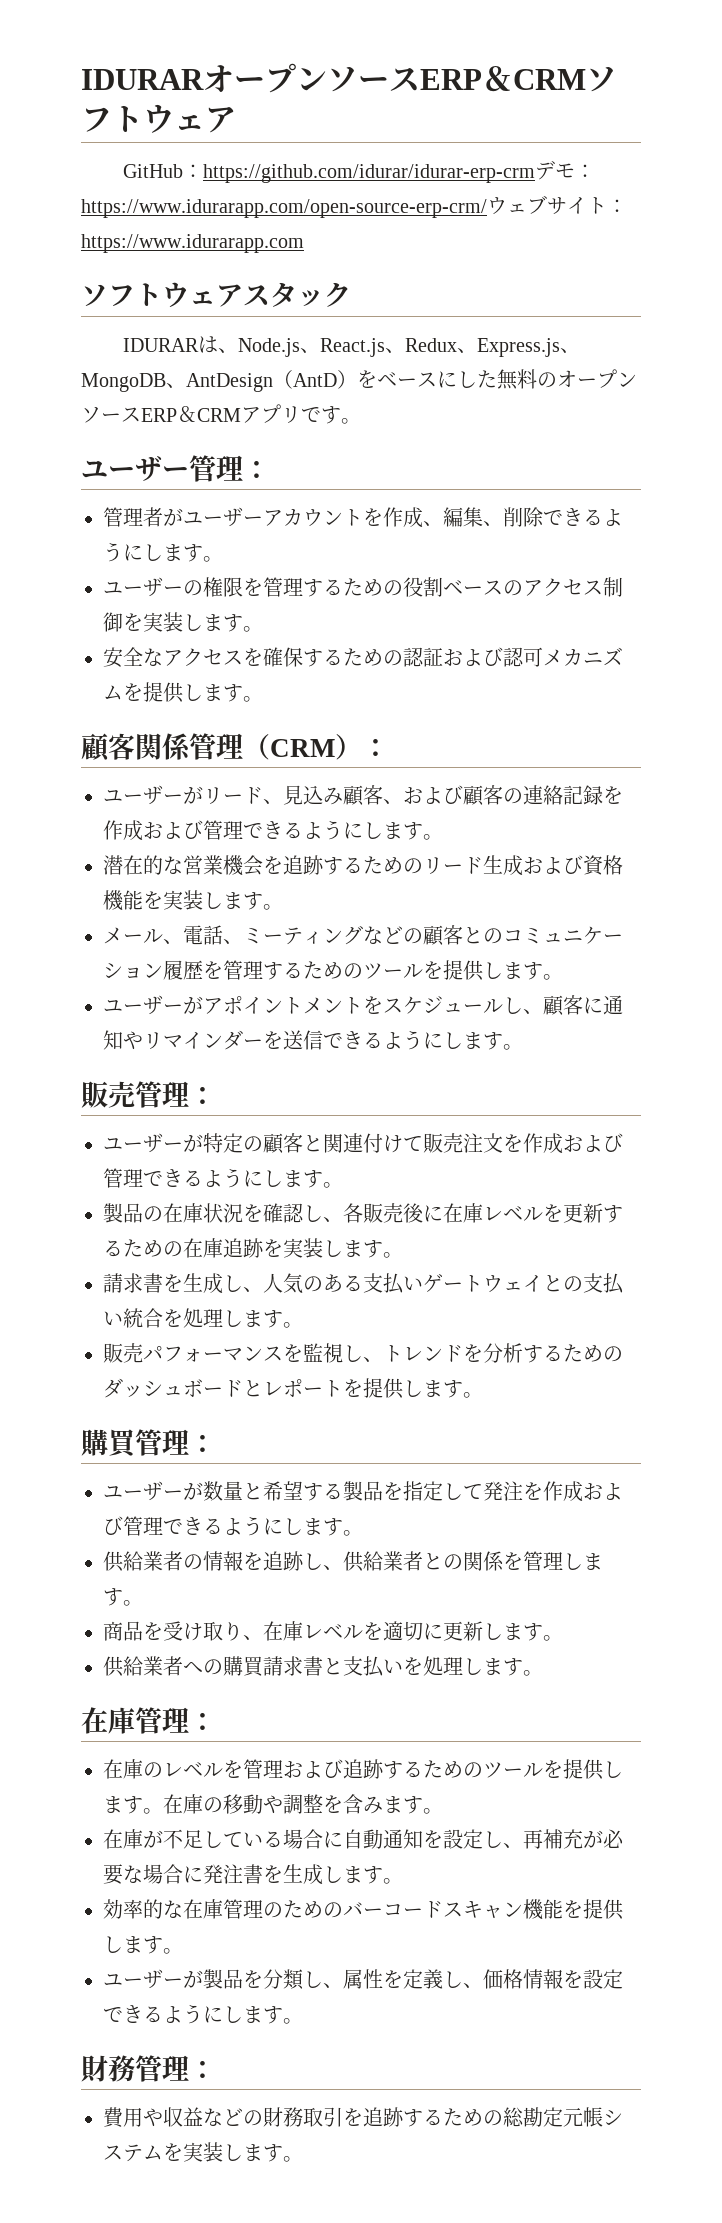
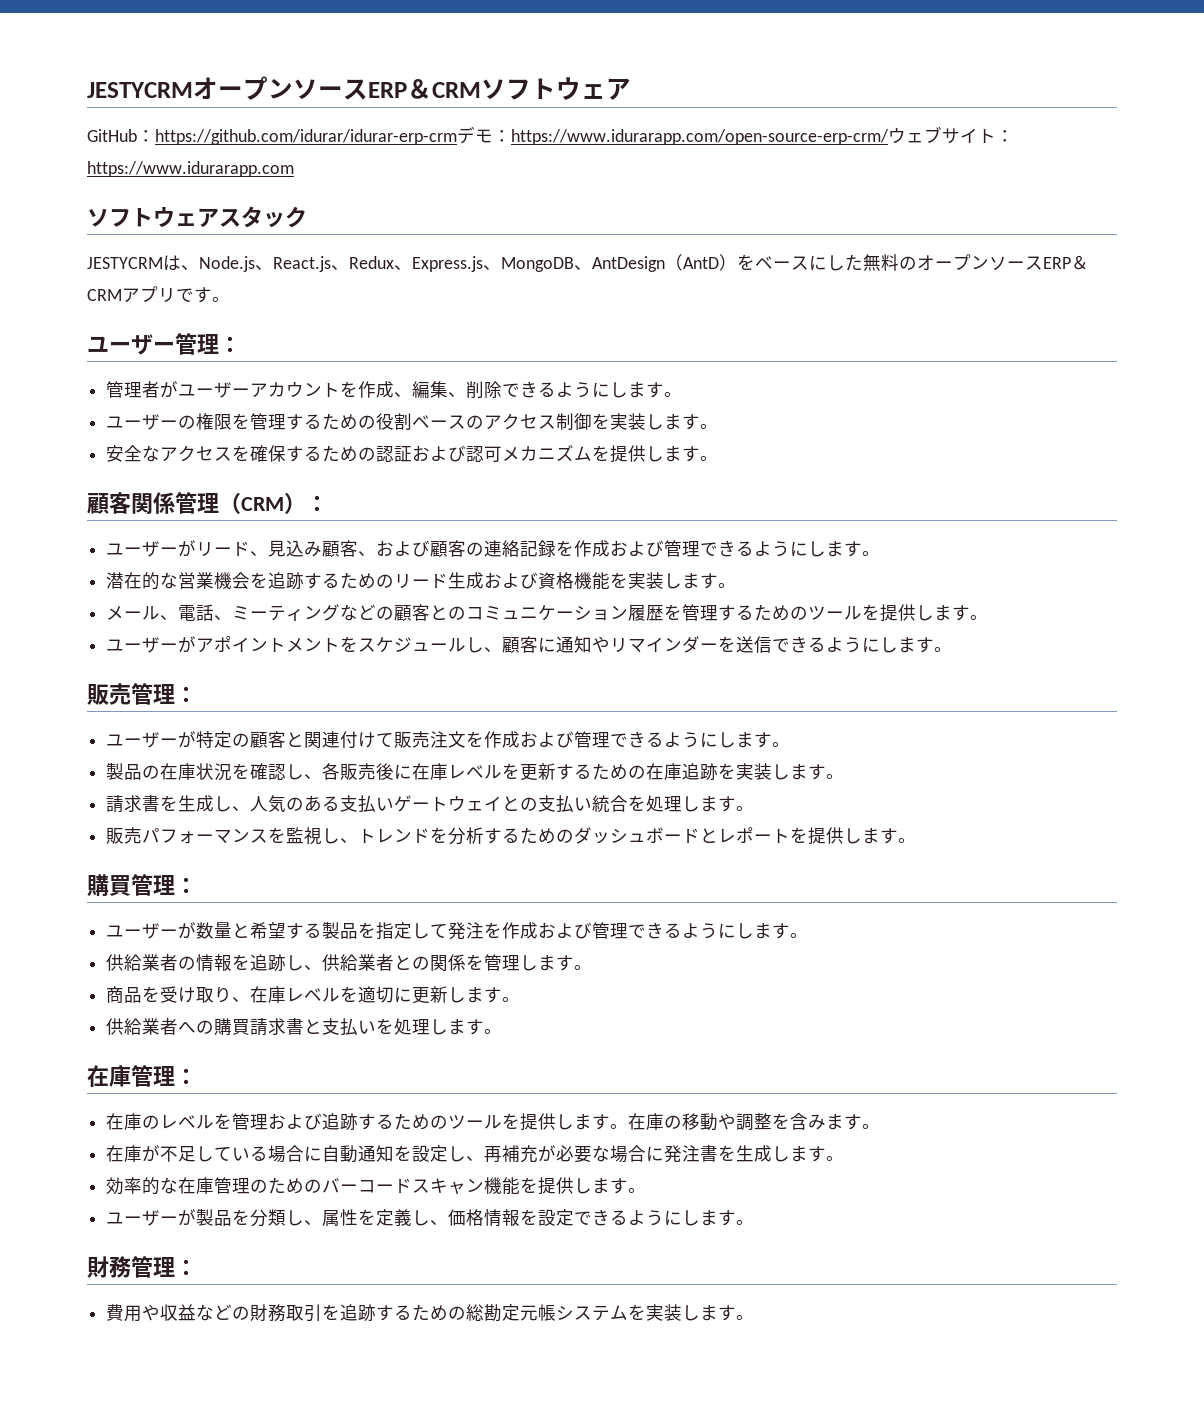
[81,69,204,90] IDURAR -> [87,82,193,98] JESTYCRM
[123,338,200,352] IDURAR -> [87,257,163,269] JESTYCRM

